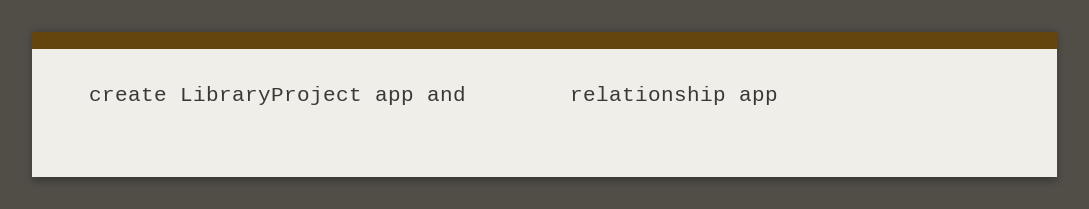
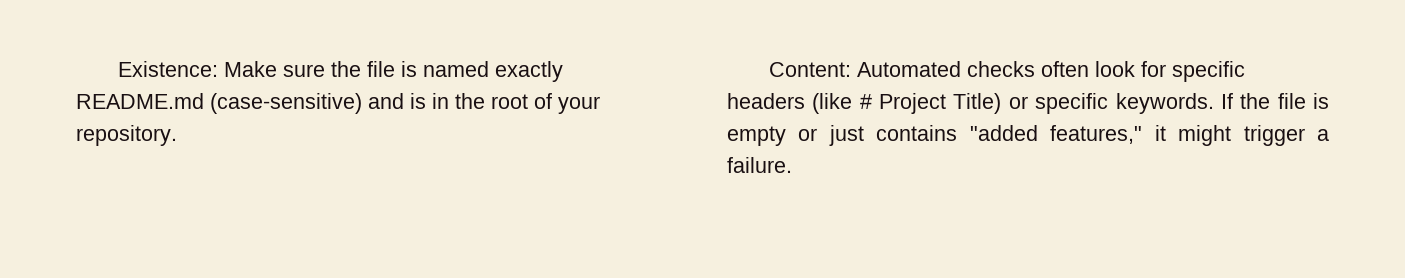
[89,86,778,105] create LibraryProject app and relationship app -> [118,61,564,82] [76,93,600,114] [76,125,177,146] [769,61,1246,82] [727,93,1329,114] [727,125,1329,146] [727,157,792,173] Existence: Make sure the file is named exactly README.md (case-sensitive) and is in the root of your repository. // Content: Automated checks often look for specific headers (like # Project Title) or specific keywords. If the file is empty or just contains "added features," it might trigger a failure.

